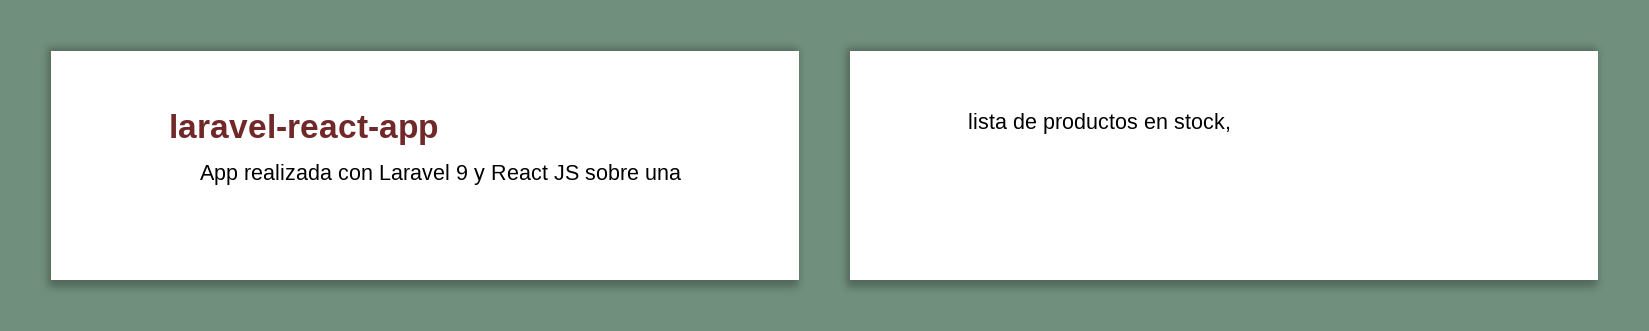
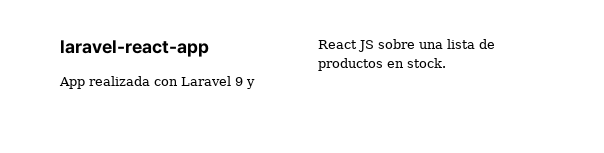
[1174,113,1231,132] stock, -> [407,58,446,68] stock.

